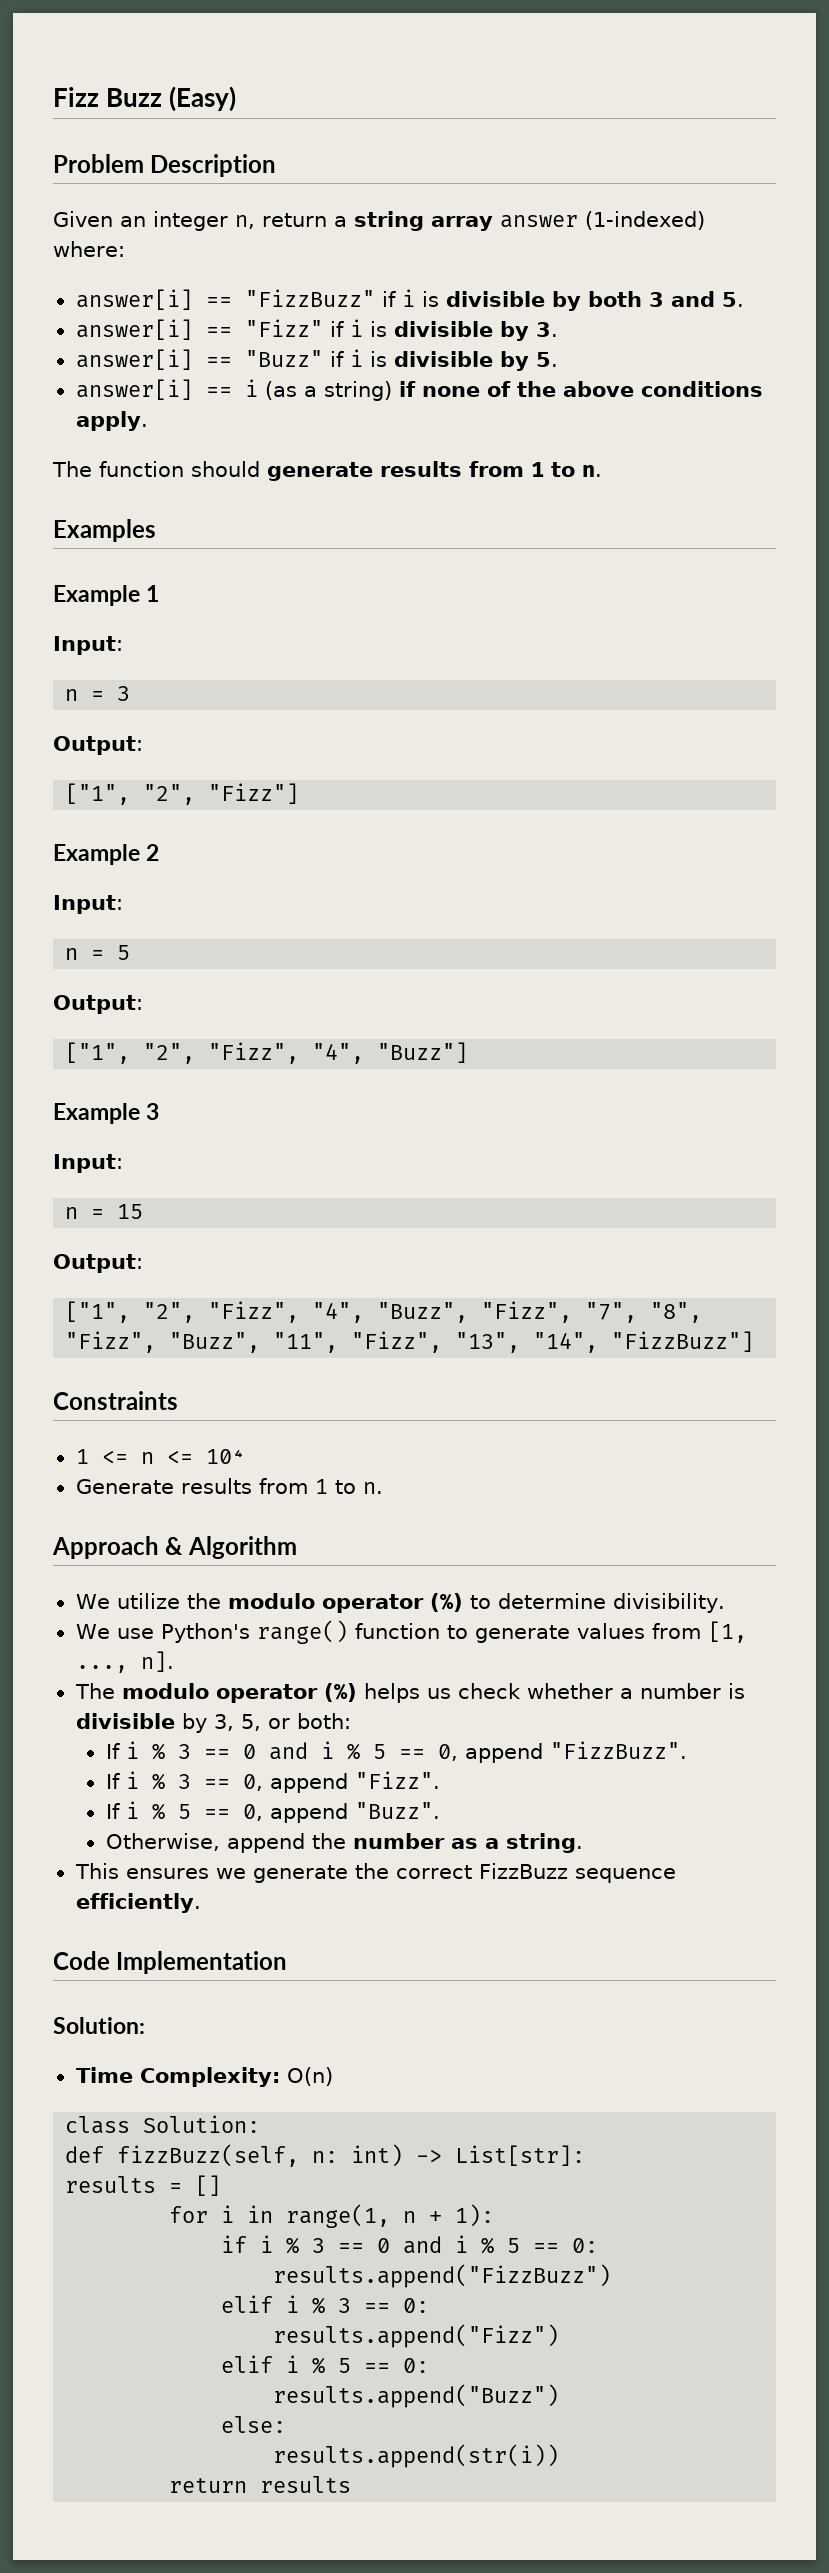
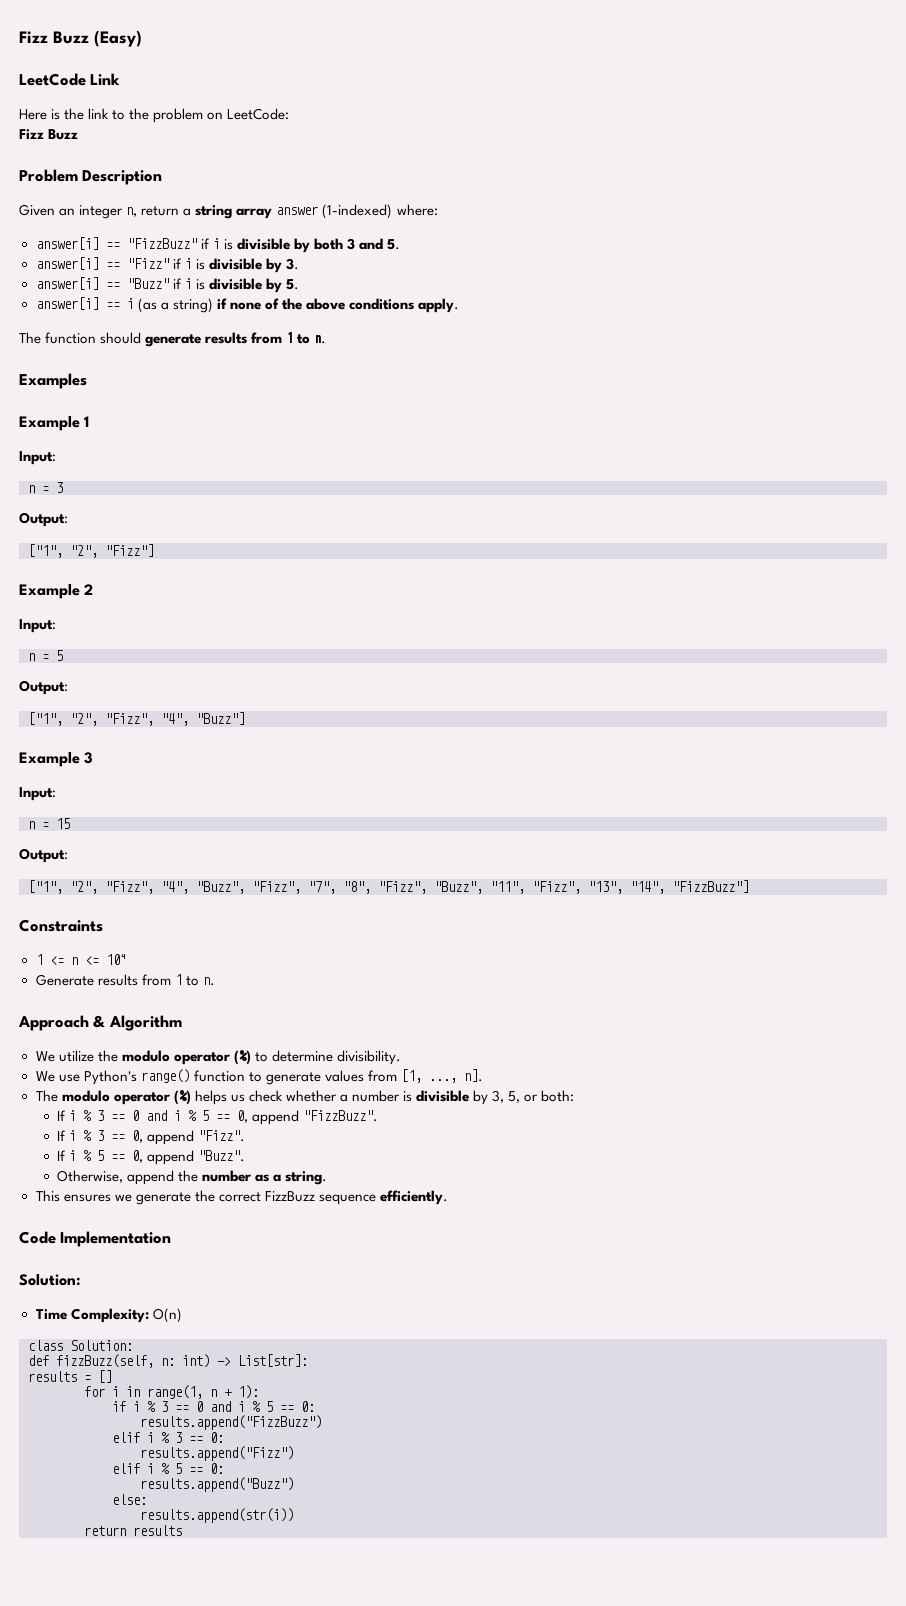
(237, 99) none -> [19,73,121,86] [19,108,290,123] [19,129,79,140] // LeetCode Link // Here is the link to the problem on LeetCode: // Fizz Buzz

